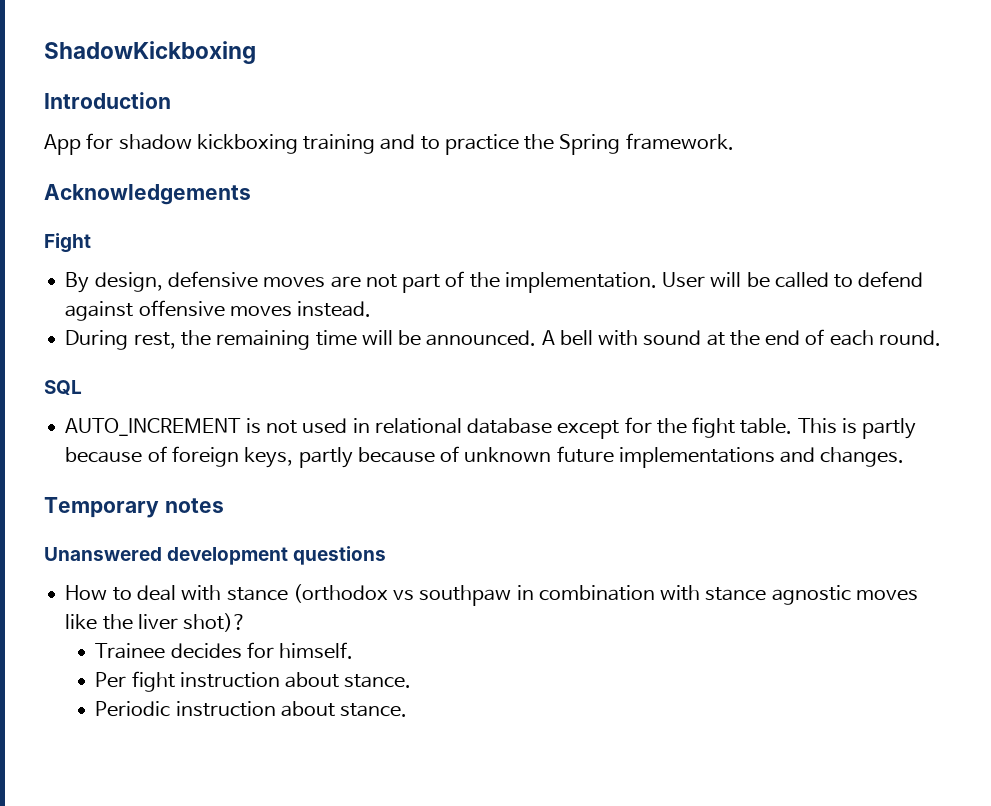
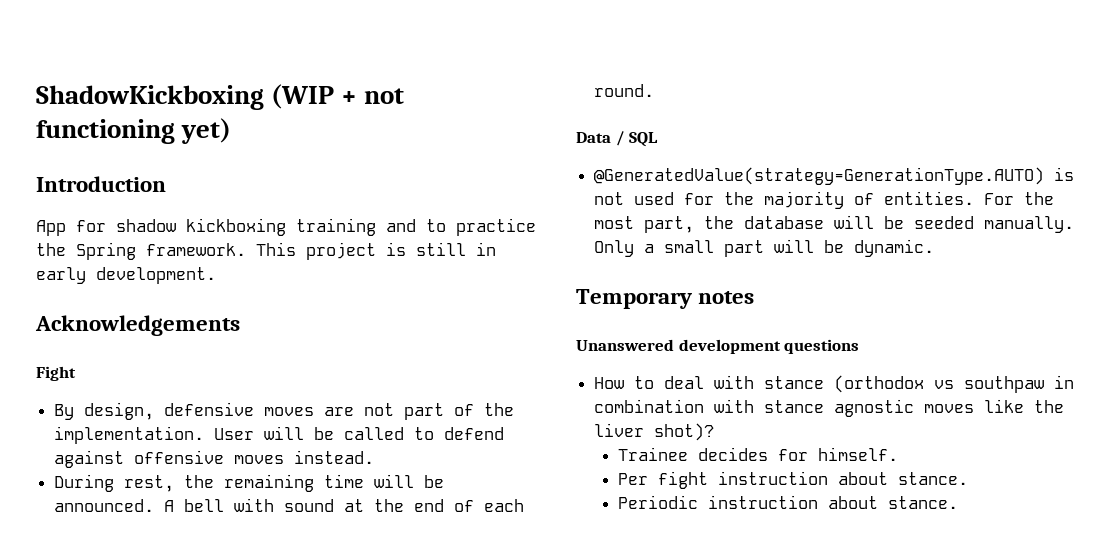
(256, 52) none -> [271,84,405,109] [36,118,232,144] (WIP + not functioning yet)
(734, 141) none -> [256,242,496,260] [36,267,216,284] This project is still in early development.
(941, 338) none -> [576,131,625,146] Data /
[65,418,242,436] AUTO_INCREMENT -> [594,167,1045,185] @GeneratedValue(strategy=GenerationType.AUTO)
[352,417,917,439] [65,446,905,468] in relational database except for the fight table. This is partly because of foreign keys, partly because of unknown future implementations and changes. -> [684,191,1055,209] [594,215,1075,233] [594,239,935,257] for the majority of entities. For the most part, the database will be seeded manually. Only a small part will be dynamic.

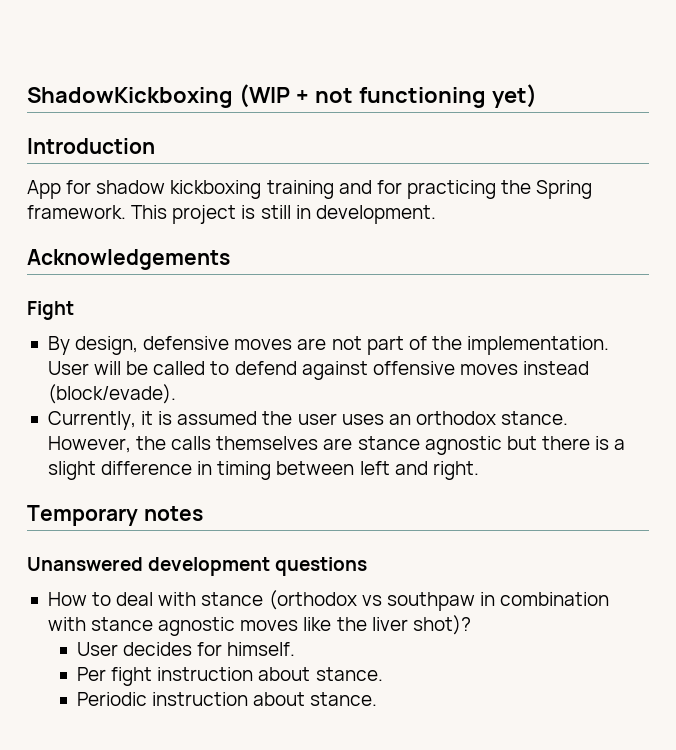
[426,218,536,236] to practice -> [376,180,496,199] for practicing
[36,267,86,284] early -> (311, 212) none
[294,450,375,464] [54,474,445,492] [54,498,525,512] [594,84,655,97] [576,131,659,147] [594,167,1075,185] [594,191,1055,209] [594,215,1075,233] [594,239,935,257] instead. // During rest, the remaining time will be announced. A bell with sound at the end of each round. // Data / SQL // @GeneratedValue(strategy=GenerationType.AUTO) is not used for the majority of entities. For the most part, the database will be seeded manually. Only a small part will be dynamic. -> [523,361,590,375] [47,384,176,404] [47,411,569,430] [47,436,626,455] [47,461,479,480] instead (block/evade). // Currently, it is assumed the user uses an orthodox stance. However, the calls themselves are stance agnostic but there is a slight difference in timing between left and right.
[617,447,688,461] Trainee -> [77,642,119,656] User

